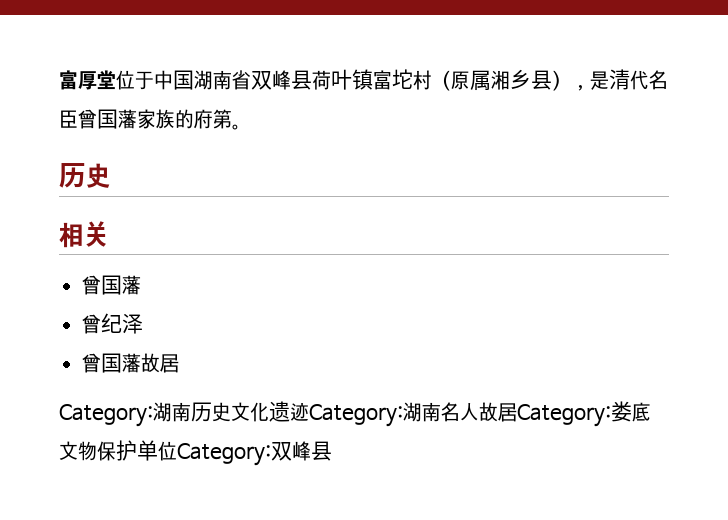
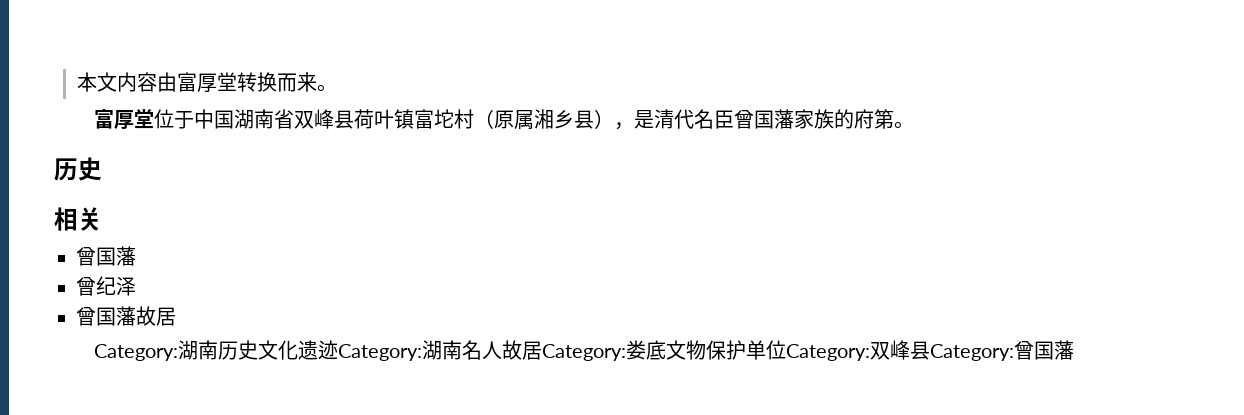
(59, 80) none -> [76,72,337,92] 本文内容由富厚堂转换而来。 //
(332, 451) none -> [930,340,1075,361] Category:曾国藩

